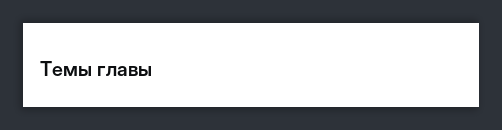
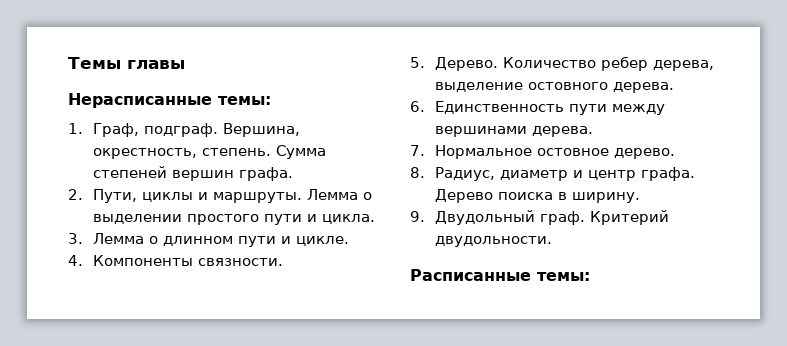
(153, 71) none -> [68,93,271,108] [68,123,301,137] [93,145,327,159] [93,166,294,181] [68,189,373,203] [93,214,376,225] [68,233,350,247] [68,255,284,266] [410,56,715,71] [435,82,675,93] [410,101,666,115] [435,126,594,137] [410,145,676,159] [410,167,696,181] [435,189,641,203] [410,210,670,225] [435,236,553,247] [410,269,590,281] // Нерасписанные темы: // 1. Граф, подграф. Вершина, окрестность, степень. Сумма степеней вершин графа. // 2. Пути, циклы и маршруты. Лемма о выделении простого пути и цикла. // 3. Лемма о длинном пути и цикле. // 4. Компоненты связности. // 5. Дерево. Количество ребер дерева, выделение остовного дерева. // 6. Единственность пути между вершинами дерева. // 7. Нормальное остовное дерево. // 8. Радиус, диаметр и центр графа. Дерево поиска в ширину. // 9. Двудольный граф. Критерий двудольности. // Расписанные темы:

